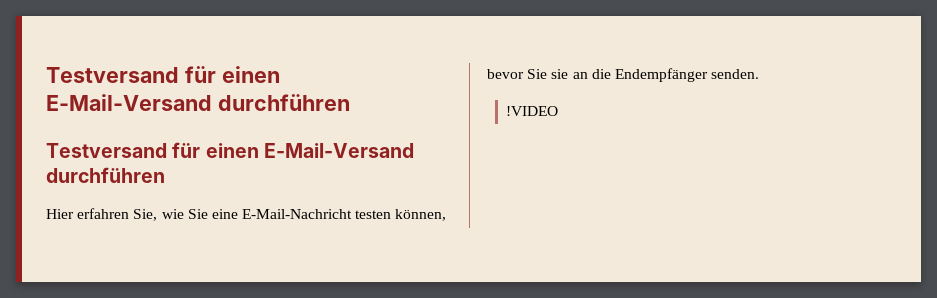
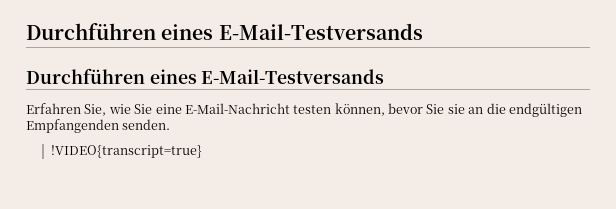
[46,66,280,83] [46,94,350,111] [46,142,414,158] [46,167,165,183] [46,208,130,219] Testversand für einen E-Mail-Versand durchführen // Testversand für einen E-Mail-Versand durchführen // Hier erfahren -> [26,23,423,40] [26,68,385,84] [26,103,81,114] Durchführen eines E-Mail-Testversands // Durchführen eines E-Mail-Testversands // Erfahren
[614,68,708,82] Endempfänger -> [508,103,582,117] [26,119,119,133] endgültigen Empfangenden
[506,106,559,116] !VIDEO -> [50,145,202,158] !VIDEO{transcript=true}

